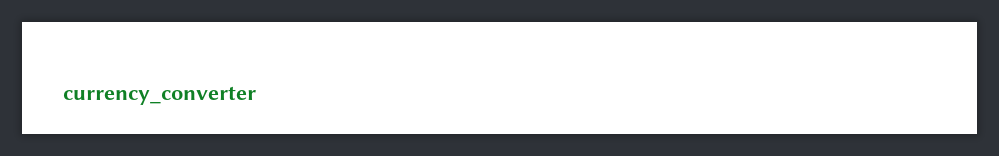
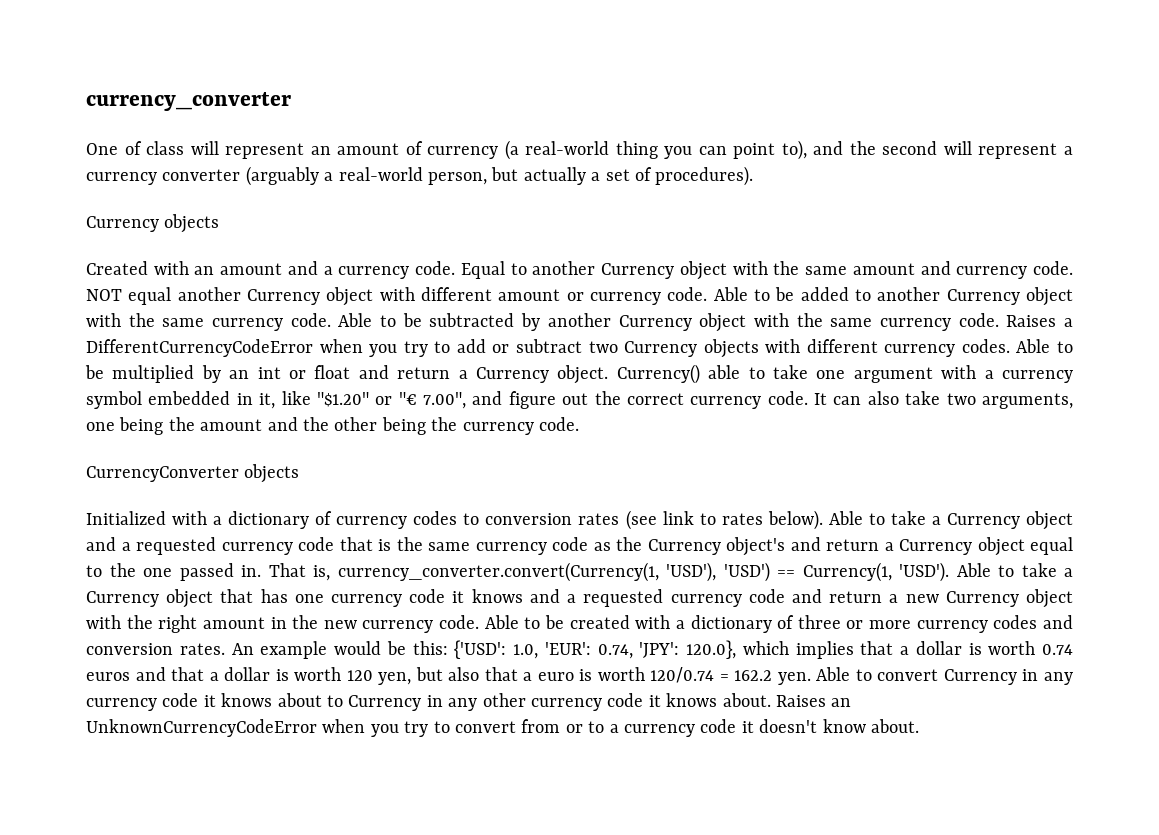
(256, 95) none -> [86,140,1073,160] [86,166,754,186] [86,214,220,233] [86,261,1073,280] [86,287,1074,306] [86,313,1074,332] [86,339,1073,358] [85,364,1073,384] [86,391,1074,409] [86,417,579,435] [86,464,300,483] [86,510,1073,530] [86,537,1073,556] [86,562,1073,582] [86,589,1073,608] [86,615,1073,633] [86,640,1073,659] [86,667,1073,685] [86,693,852,711] [86,719,919,737] // One of class will represent an amount of currency (a real-world thing you can point to), and the second will represent a currency converter (arguably a real-world person, but actually a set of procedures). // Currency objects // Created with an amount and a currency code. Equal to another Currency object with the same amount and currency code. NOT equal another Currency object with different amount or currency code. Able to be added to another Currency object with the same currency code. Able to be subtracted by another Currency object with the same currency code. Raises a DifferentCurrencyCodeError when you try to add or subtract two Currency objects with different currency codes. Able to be multiplied by an int or float and return a Currency object. Currency() able to take one argument with a currency symbol embedded in it, like "$1.20" or "€ 7.00", and figure out the correct currency code. It can also take two arguments, one being the amount and the other being the currency code. // CurrencyConverter objects // Initialized with a dictionary of currency codes to conversion rates (see link to rates below). Able to take a Currency object and a requested currency code that is the same currency code as the Currency object's and return a Currency object equal to the one passed in. That is, currency_converter.convert(Currency(1, 'USD'), 'USD') == Currency(1, 'USD'). Able to take a Currency object that has one currency code it knows and a requested currency code and return a new Currency object with the right amount in the new currency code. Able to be created with a dictionary of three or more currency codes and conversion rates. An example would be this: {'USD': 1.0, 'EUR': 0.74, 'JPY': 120.0}, which implies that a dollar is worth 0.74 euros and that a dollar is worth 120 yen, but also that a euro is worth 120/0.74 = 162.2 yen. Able to convert Currency in any currency code it knows about to Currency in any other currency code it knows about. Raises an UnknownCurrencyCodeError when you try to convert from or to a currency code it doesn't know about.

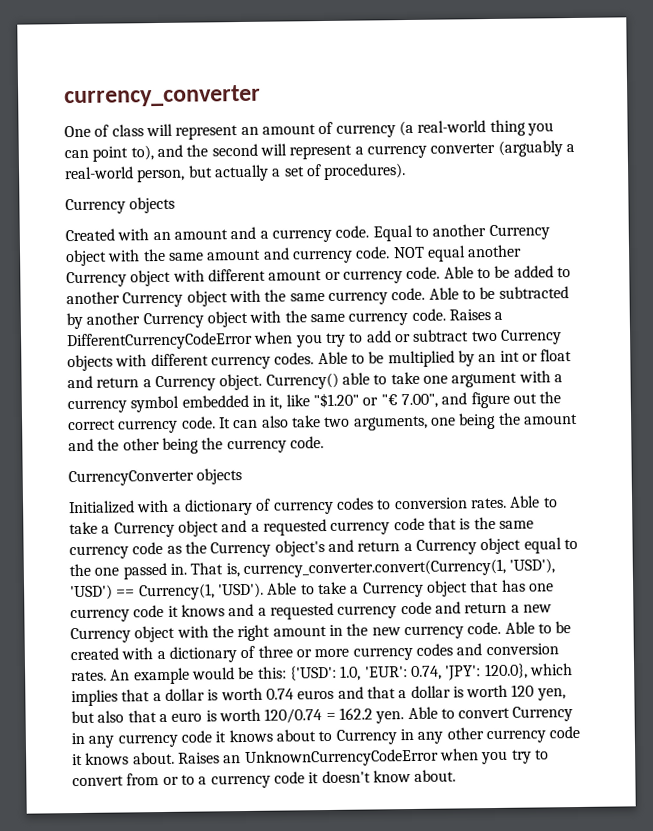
[578,510,823,530] rates (see link to rates below). -> [470,497,507,509] rates.

